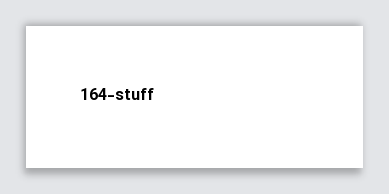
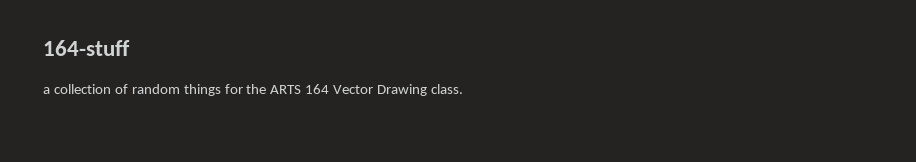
(154, 94) none -> [43,84,464,96] // a collection of random things for the ARTS 164 Vector Drawing class.

